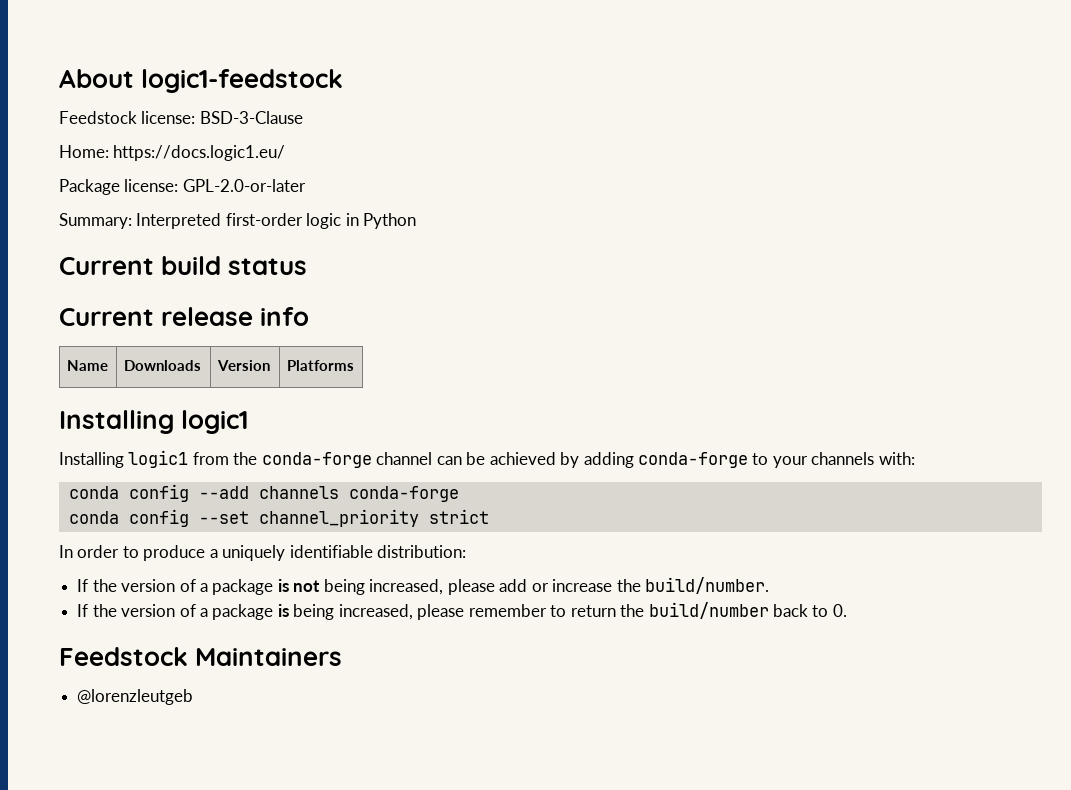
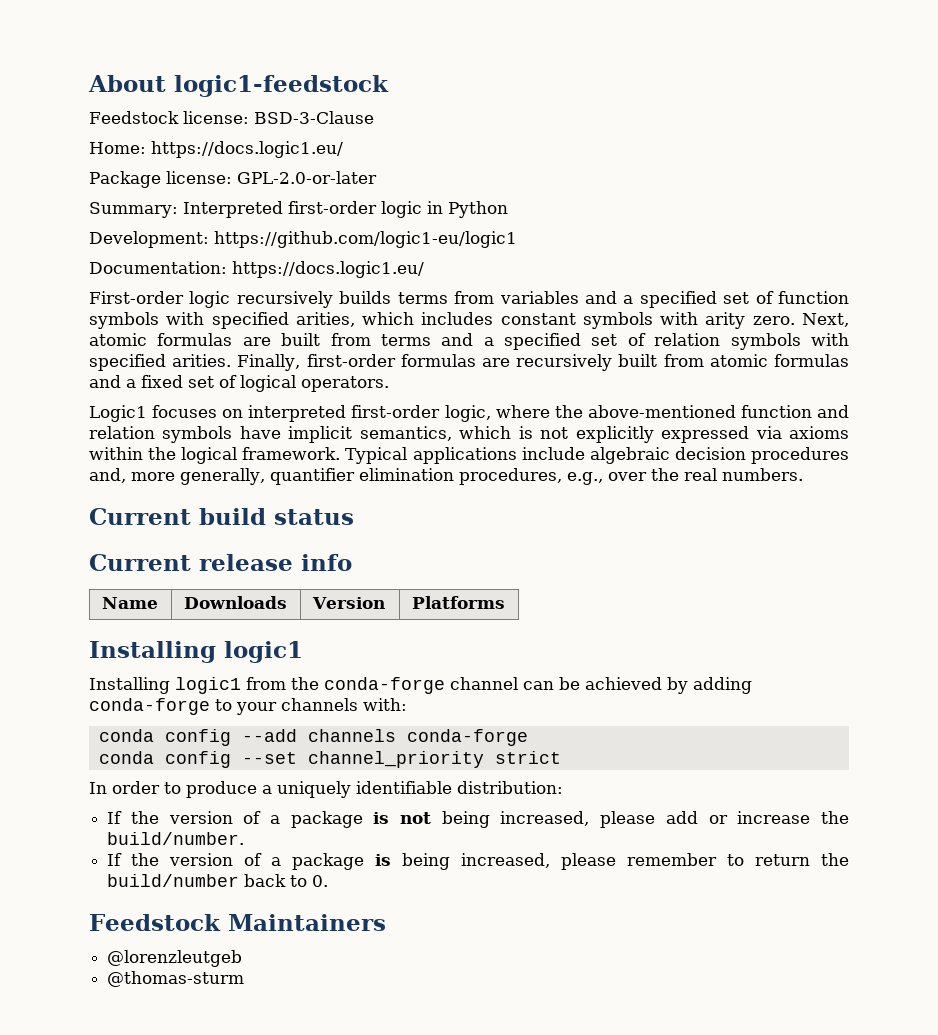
(417, 221) none -> [89,231,517,248] [89,261,424,278] [89,291,849,308] [89,312,849,329] [89,333,849,350] [89,354,850,371] [89,375,389,392] [89,405,850,422] [89,426,849,443] [89,447,849,464] [89,468,803,485] // Development: https://github.com/logic1-eu/logic1 // Documentation: https://docs.logic1.eu/ // First-order logic recursively builds terms from variables and a specified set of function symbols with specified arities, which includes constant symbols with arity zero. Next, atomic formulas are built from terms and a specified set of relation symbols with specified arities. Finally, first-order formulas are recursively built from atomic formulas and a fixed set of logical operators. // Logic1 focuses on interpreted first-order logic, where the above-mentioned function and relation symbols have implicit semantics, which is not explicitly expressed via axioms within the logical framework. Typical applications include algebraic decision procedures and, more generally, quantifier elimination procedures, e.g., over the real numbers.
(194, 697) none -> [107,971,245,987] // @thomas-sturm

